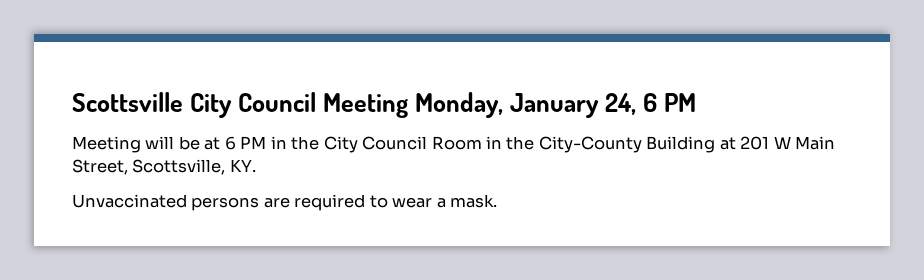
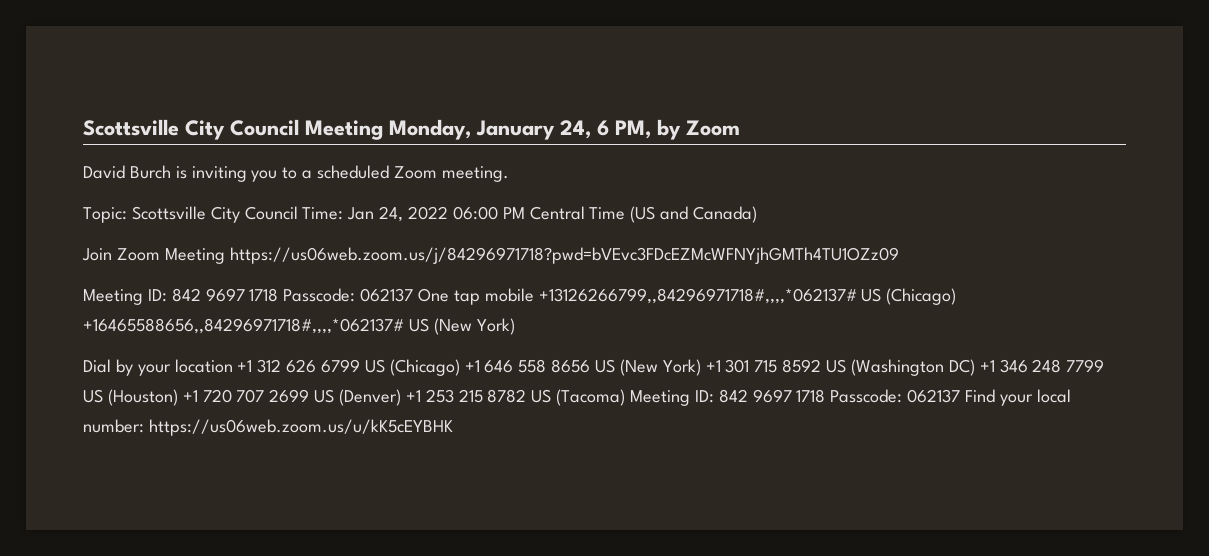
[664,93,697,112] [72,136,836,153] [72,159,256,175] [72,194,498,211] PM // Meeting will be at 6 PM in the City Council Room in the City-County Building at 201 W Main Street, Scottsville, KY. // Unvaccinated persons are required to wear a mask. -> [615,119,740,140] [83,165,509,182] [83,206,758,223] [82,247,899,264] [83,288,957,305] [83,318,515,335] [83,359,1105,376] [83,389,1071,406] [83,419,453,436] PM, by Zoom // David Burch is inviting you to a scheduled Zoom meeting. // Topic: Scottsville City Council Time: Jan 24, 2022 06:00 PM Central Time (US and Canada) // Join Zoom Meeting https://us06web.zoom.us/j/84296971718?pwd=bVEvc3FDcEZMcWFNYjhGMTh4TU1OZz09 // Meeting ID: 842 9697 1718 Passcode: 062137 One tap mobile +13126266799,,84296971718#,,,,*062137# US (Chicago) +16465588656,,84296971718#,,,,*062137# US (New York) // Dial by your location +1 312 626 6799 US (Chicago) +1 646 558 8656 US (New York) +1 301 715 8592 US (Washington DC) +1 346 248 7799 US (Houston) +1 720 707 2699 US (Denver) +1 253 215 8782 US (Tacoma) Meeting ID: 842 9697 1718 Passcode: 062137 Find your local number: https://us06web.zoom.us/u/kK5cEYBHK

